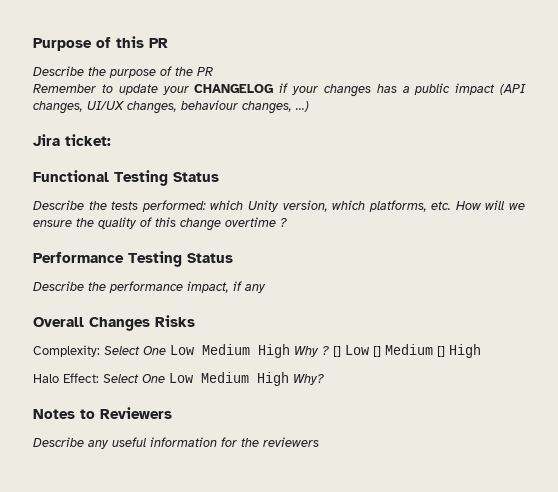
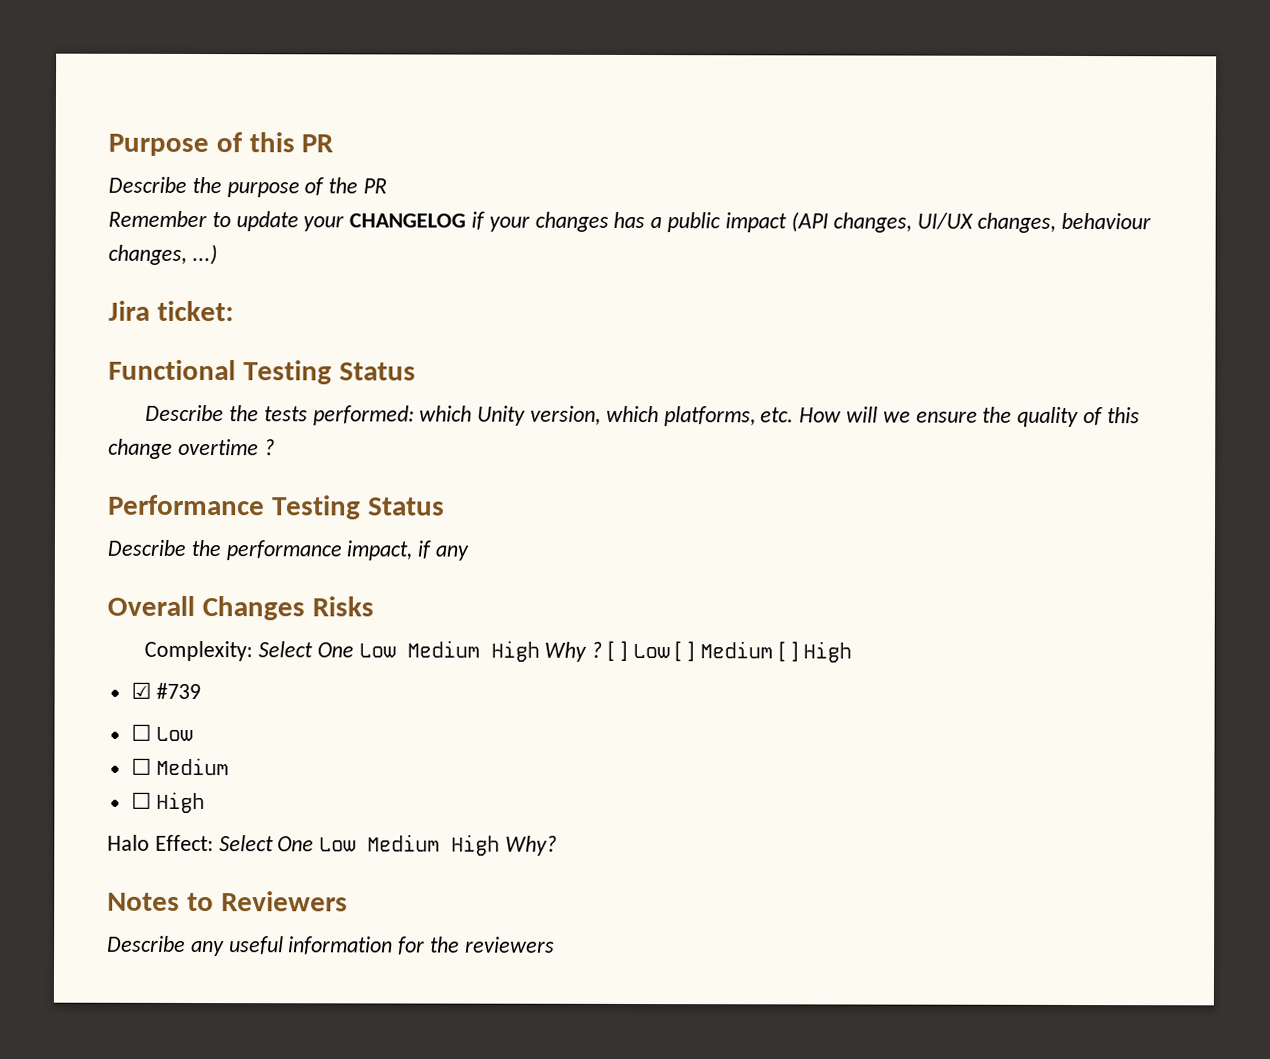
[333,344,445,357] [] Low [] Medium [] -> [606,640,853,663] [130,681,202,700] [130,723,194,741] [130,757,230,776] [130,791,152,809] [ ] Low [ ] Medium [ ] High // ☑ #739 // ☐ Low // ☐ Medium // ☐

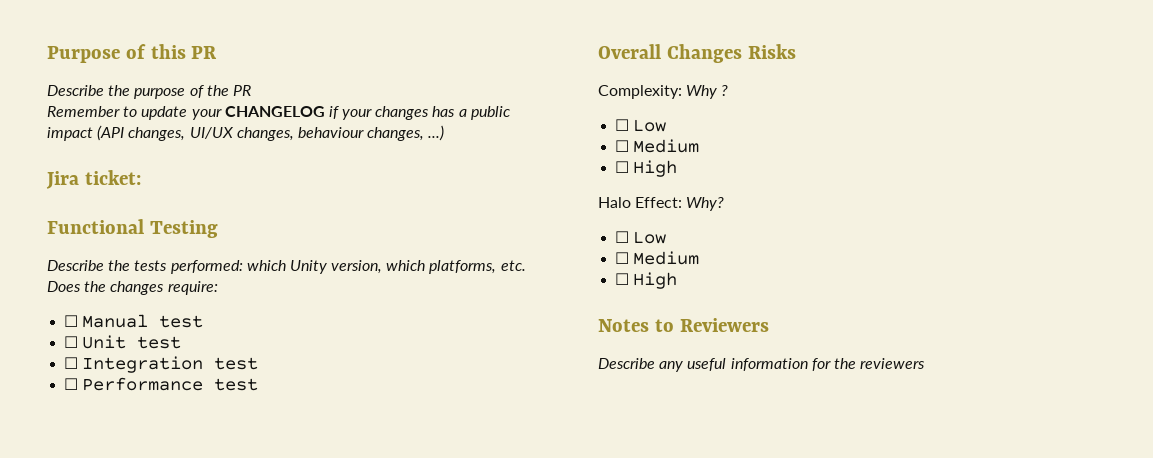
[338,362,416,381] Status -> (218, 229) none
[799,406,1140,428] [108,438,275,459] [108,494,445,520] [107,539,470,561] [107,595,374,621] [144,640,853,663] [130,681,202,700] How will we ensure the quality of this change overtime ? // Performance Testing Status // Describe the performance impact, if any // Overall Changes Risks // Complexity: Select One Low Medium High Why ? [ ] Low [ ] Medium [ ] High // ☑ #739 -> [47,281,218,295] [64,314,204,328] [64,335,182,349] [64,356,259,373] [64,377,259,391] [598,44,796,63] [598,85,729,99] Does the changes require: // ☐ Manual test // ☐ Unit test // ☐ Integration test // ☐ Performance test // Overall Changes Risks // Complexity: Why ?
[218,834,558,856] Select One Low Medium High Why? -> [686,197,725,211] [615,231,667,244] [615,251,700,265] [615,272,678,289] Why? // ☐ Low // ☐ Medium // ☐ High

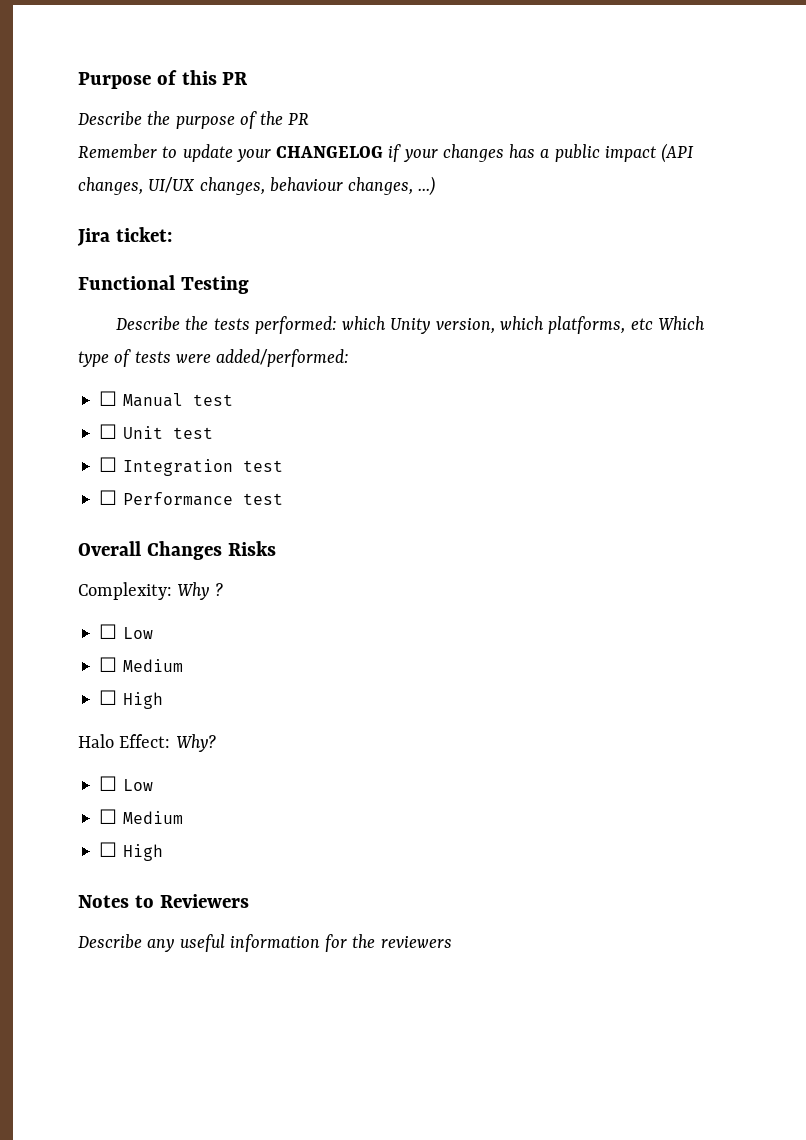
[500,260,526,271] [47,281,218,295] etc. Does the changes require: -> [630,316,705,330] [78,349,350,367] etc Which type of tests were added/performed:

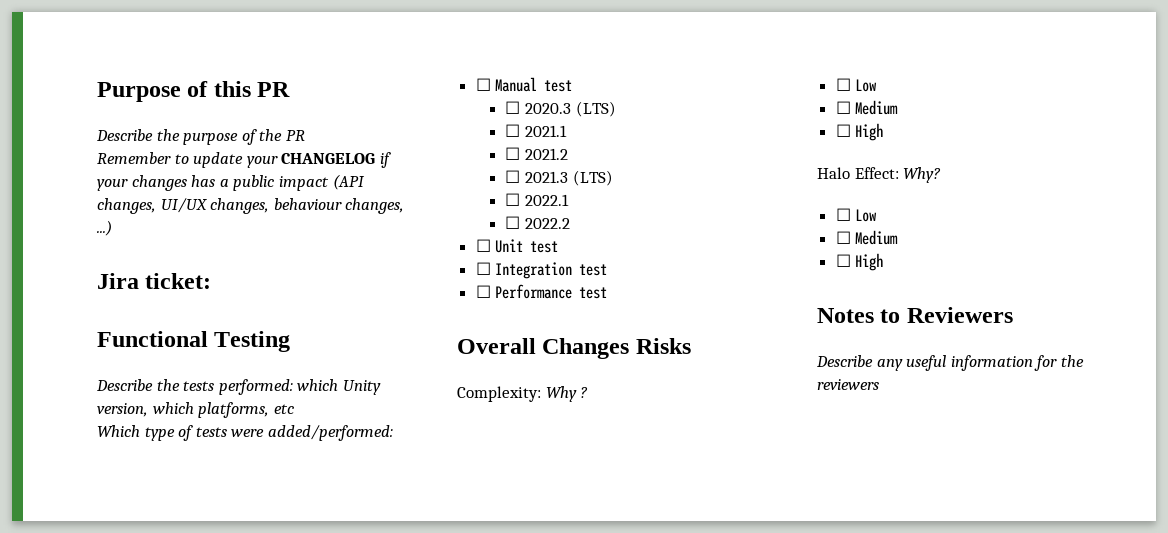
(653, 324) none -> (294, 409) //
(233, 400) none -> [505,101,616,117] [505,124,568,137] [505,147,569,160] [505,170,613,186] [505,193,570,206] [505,216,571,229] // ☐ 2020.3 (LTS) // ☐ 2021.1 // ☐ 2021.2 // ☐ 2021.3 (LTS) // ☐ 2022.1 // ☐ 2022.2

